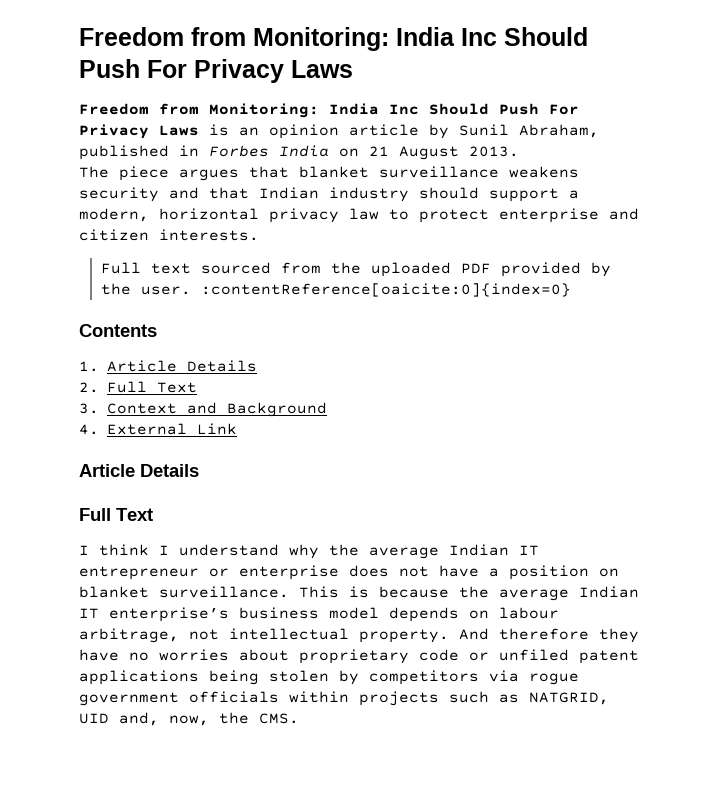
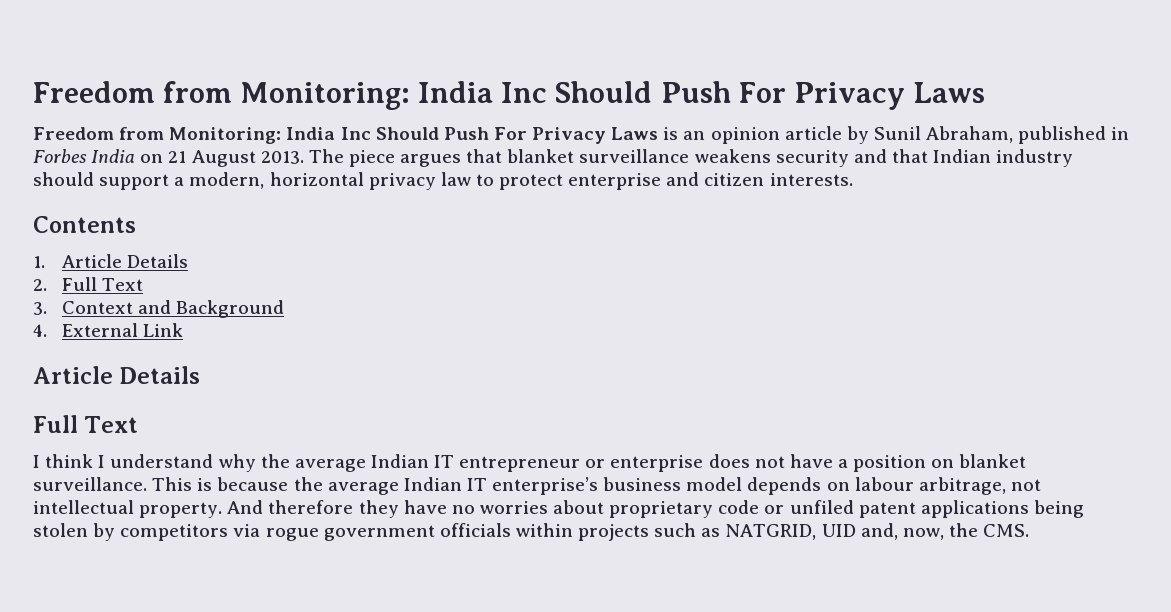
(519, 151) // -> (304, 157) none
[100,262,611,277] [100,283,571,297] // Full text sourced from the uploaded PDF provided by the user. :contentReference[oaicite:0]{index=0} -> (853, 179) none

